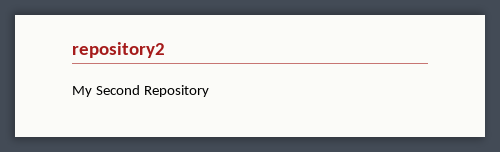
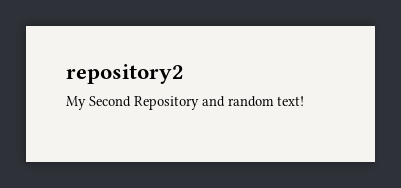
(209, 91) none -> [202,96,304,107] and random text!

